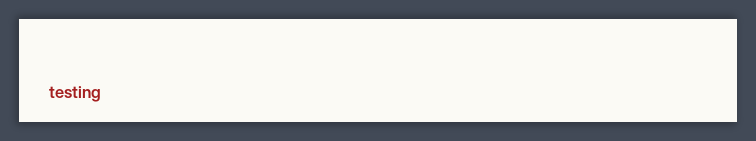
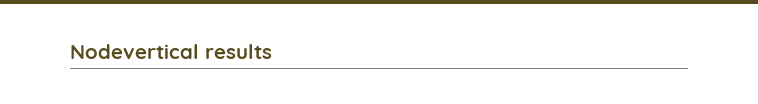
[49,86,101,102] testing -> [70,44,272,59] Nodevertical results

